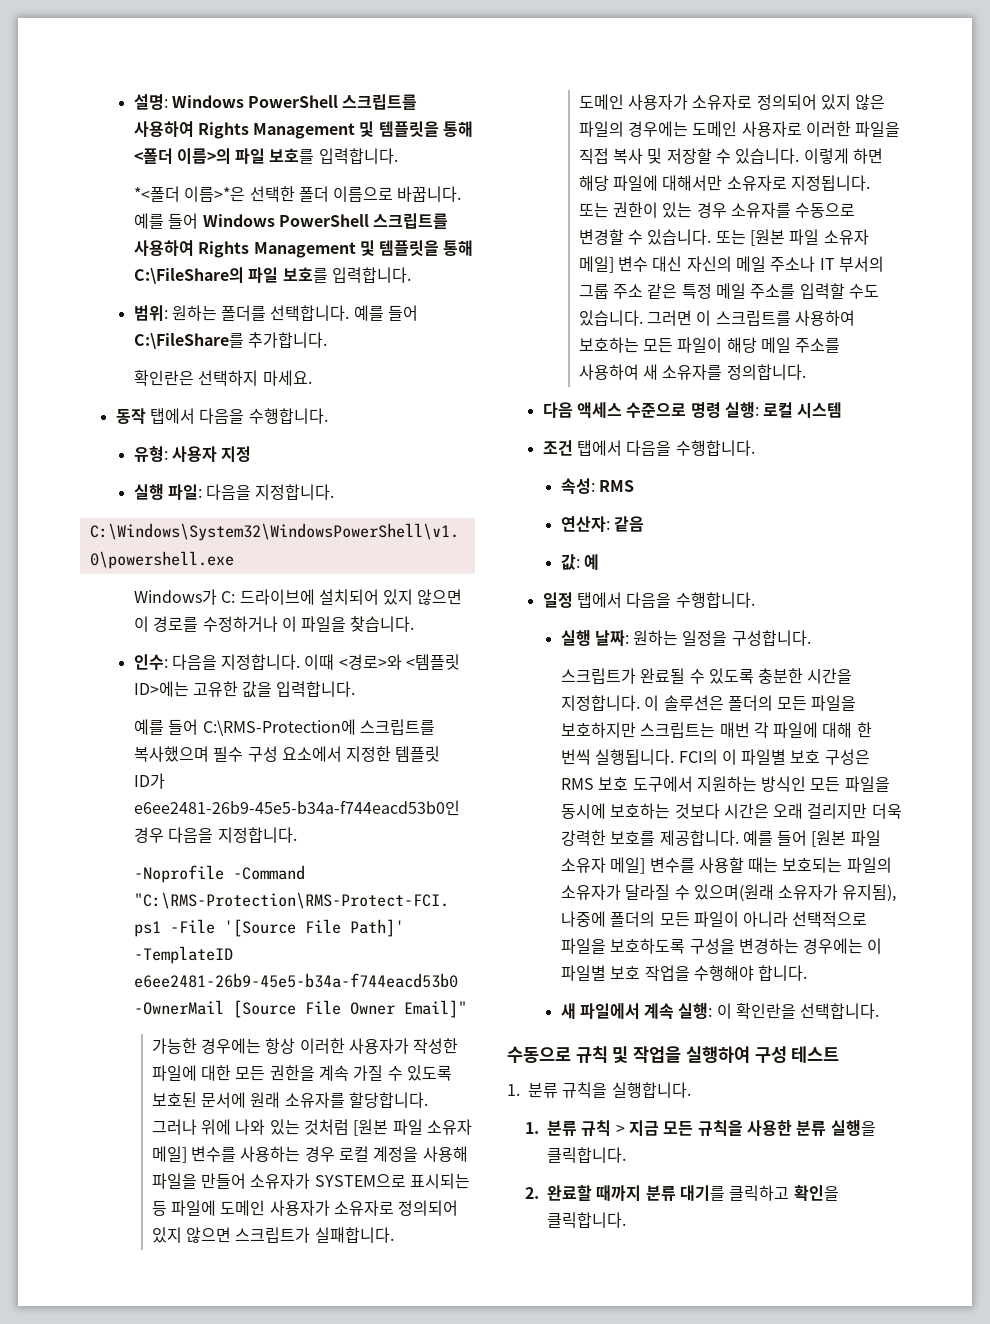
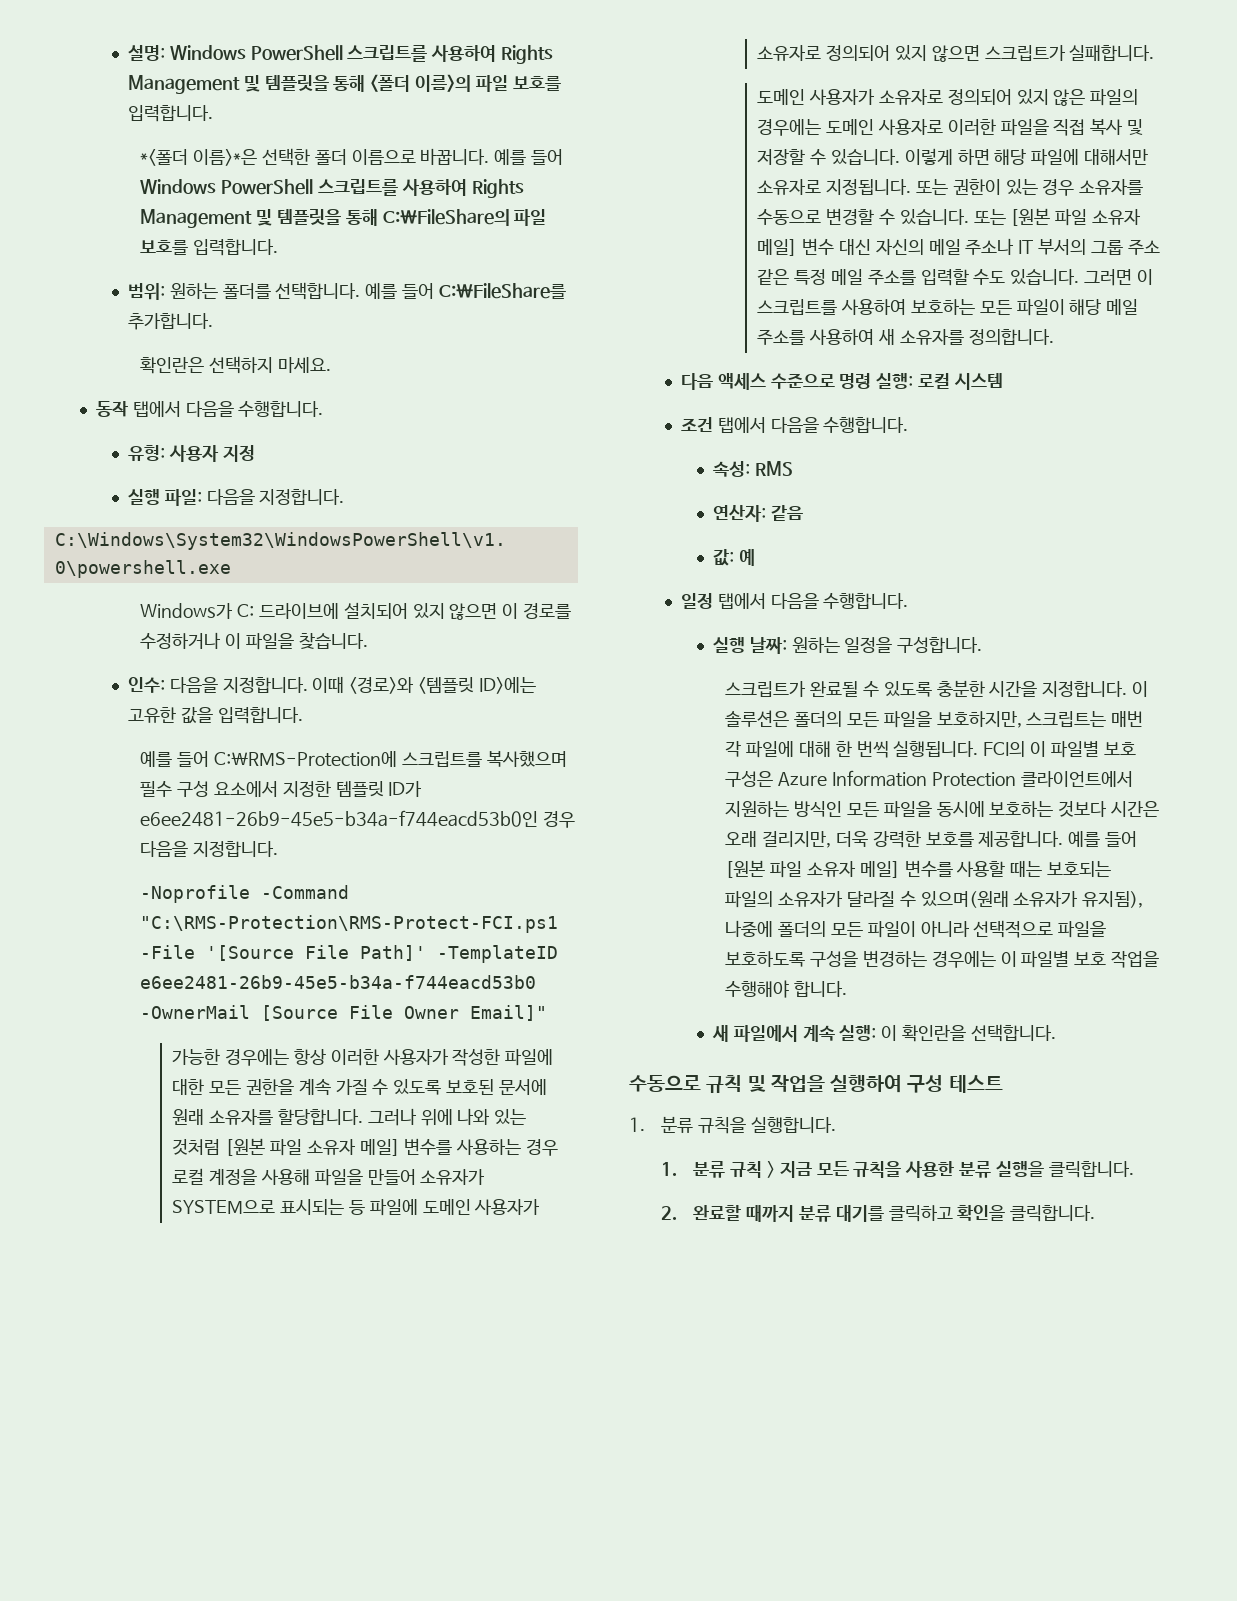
[560,722,636,738] 보호하지만 -> [936,711,1022,728] 보호하지만,
[560,776,693,792] RMS 보호 도구에서 -> [777,770,1133,787] Azure Information Protection 클라이언트에서
[807,803,868,819] 걸리지만 -> [761,831,831,848] 걸리지만,

